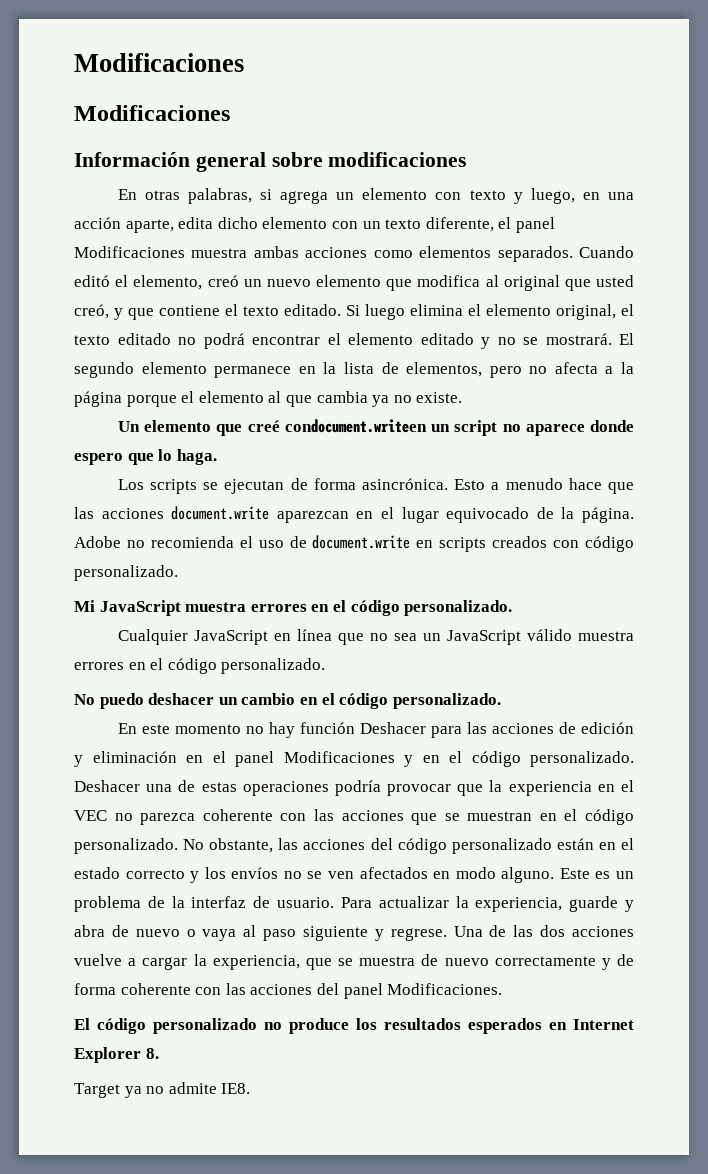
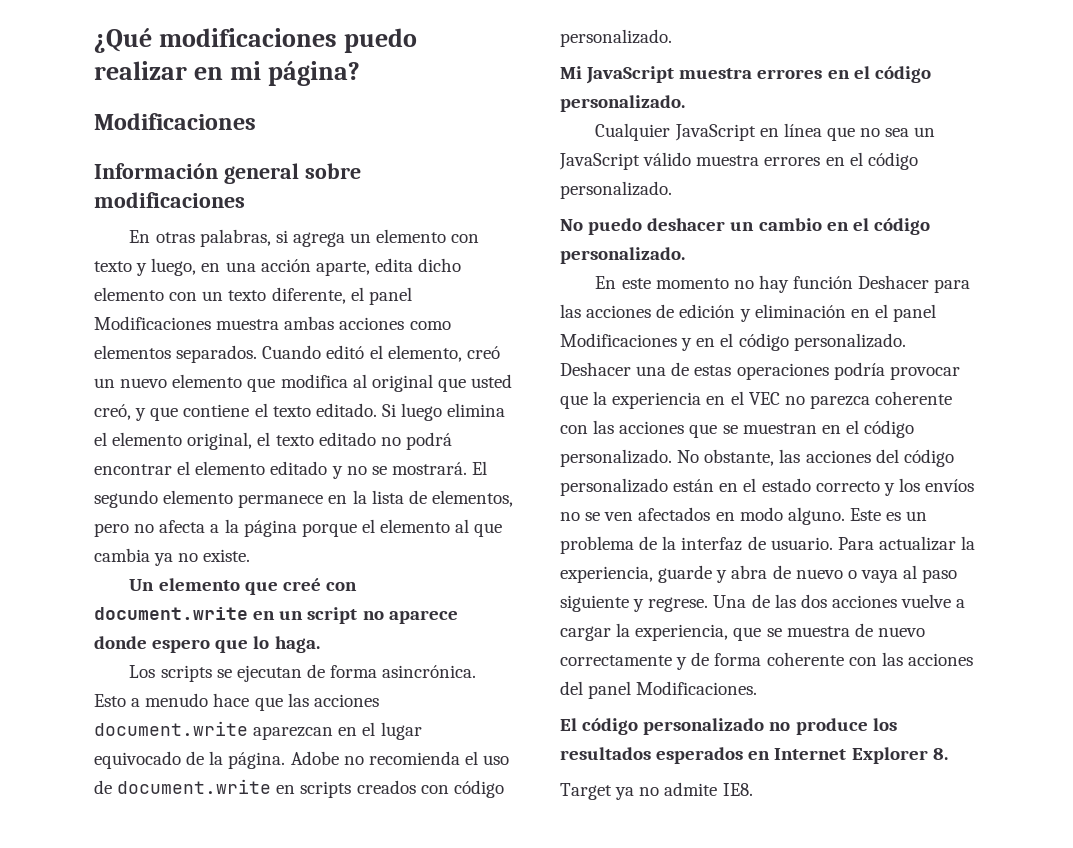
[74,53,244,72] Modificaciones -> [94,28,418,53] [94,61,361,86] ¿Qué modificaciones puedo realizar en mi página?
[284,419,427,433] condocument.writeen -> [325,582,357,591] [94,607,276,620] con document.write en

